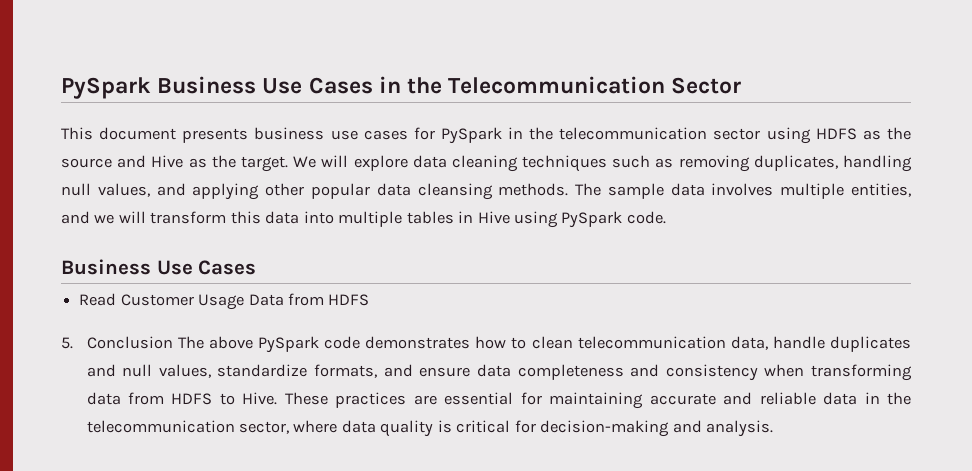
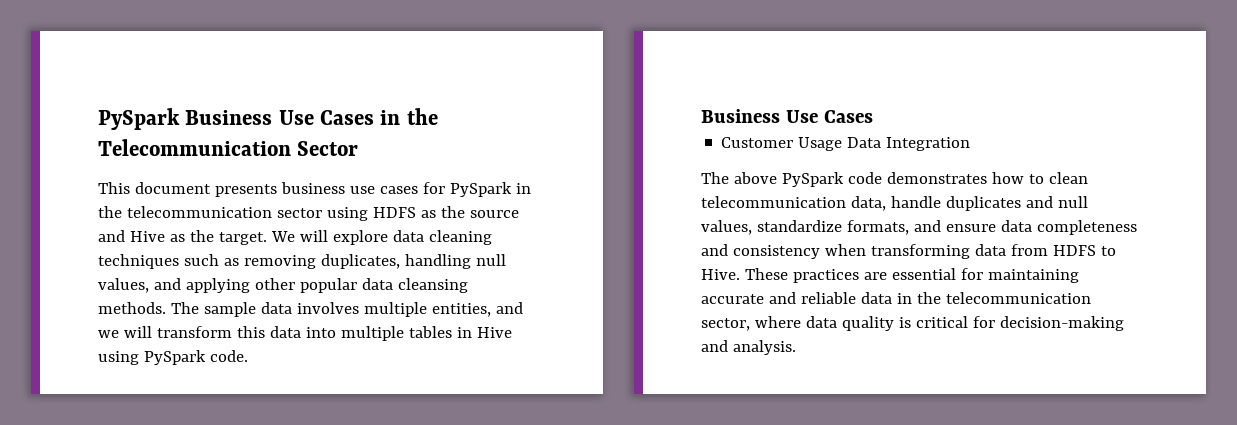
[79,293,117,306] Read -> (873, 116) none
[287,293,370,306] [61,336,173,349] from HDFS // 5. Conclusion -> [886,137,971,151] Integration //

